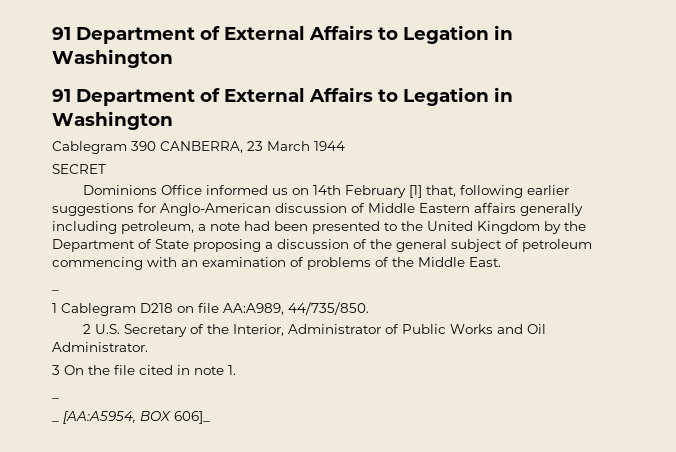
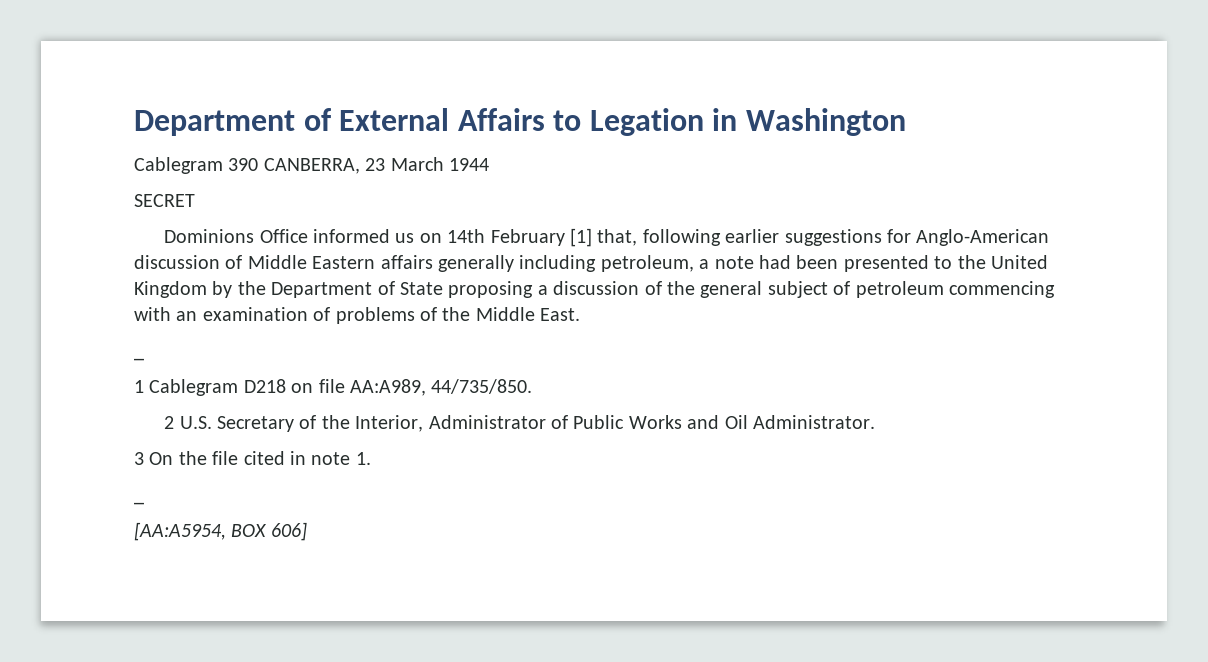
[52,25,513,44] [52,49,173,68] [52,89,71,102] 91 Department of External Affairs to Legation in Washington // 91 -> (134, 123) none
[52,421,59,422] _ -> (144, 503) none
[174,411,210,424] 606]_ -> [270,522,307,541] 606]

